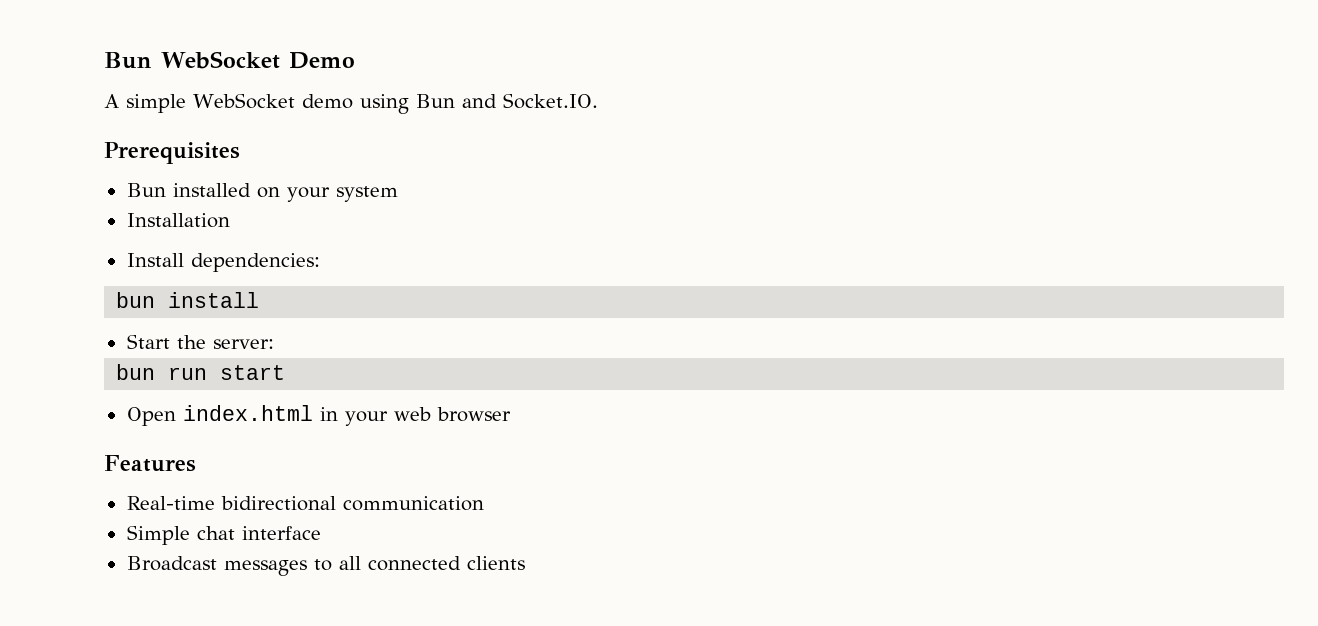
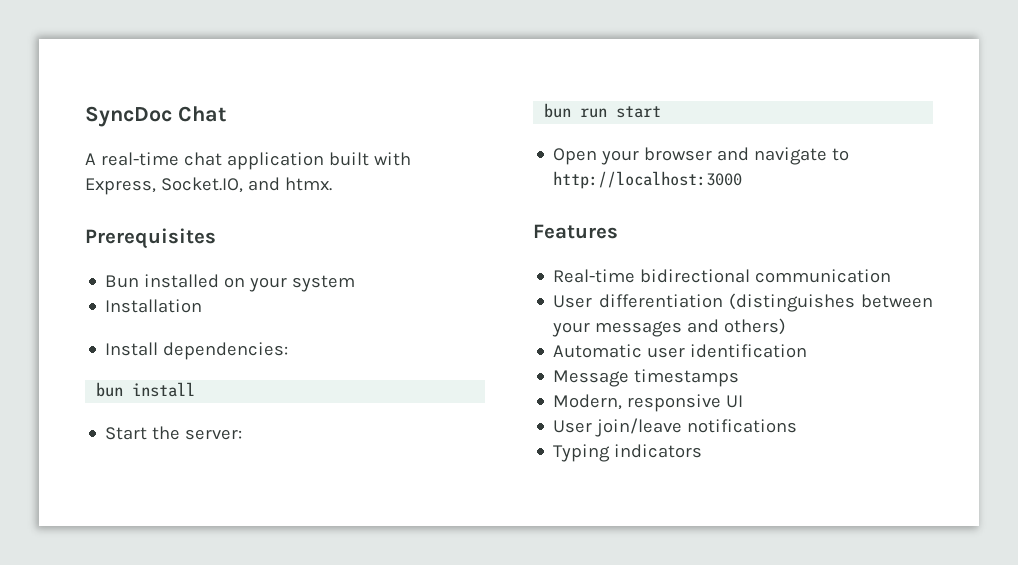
[104,51,355,69] [104,93,598,114] Bun WebSocket Demo // A simple WebSocket demo using Bun and Socket.IO. -> [85,106,226,127] [85,152,411,170] [85,177,332,195] SyncDoc Chat // A real-time chat application built with Express, Socket.IO, and htmx.
[182,405,511,426] [104,455,196,472] [126,496,484,511] [126,525,321,545] [126,556,525,576] index.html in your web browser // Features // Real-time bidirectional communication // Simple chat interface // Broadcast messages to all connected clients -> [601,147,850,165] [553,171,743,189] [533,224,618,239] [553,269,892,283] [553,293,933,312] [552,318,787,337] [553,344,808,358] [553,369,740,387] [553,394,744,412] [553,418,798,437] [553,444,703,462] your browser and navigate to http://localhost:3000 // Features // Real-time bidirectional communication // User differentiation (distinguishes between your messages and others) // Automatic user identification // Message timestamps // Modern, responsive UI // User join/leave notifications // Typing indicators

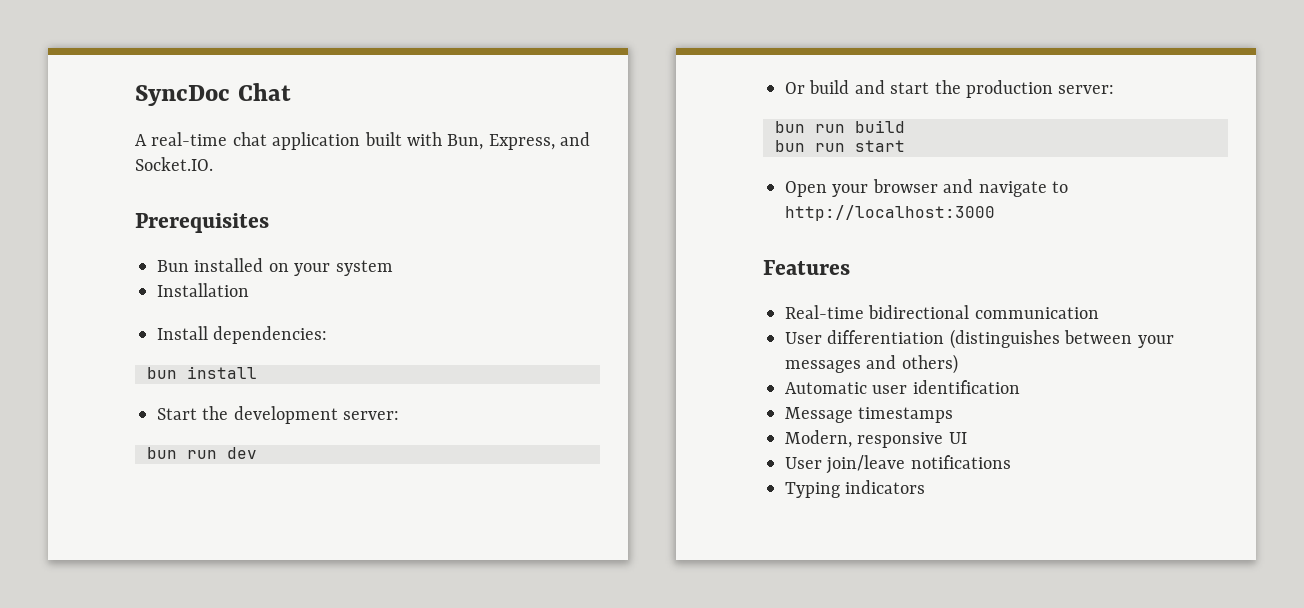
[85,177,332,195] Express, Socket.IO, and htmx. -> [447,132,591,150] [135,157,213,171] Bun, Express, and Socket.IO.
[185,429,243,440] server: -> [233,406,400,424] [147,447,257,459] [785,80,1115,98] [775,120,905,133] development server: // bun run dev // Or build and start the production server: // bun run build

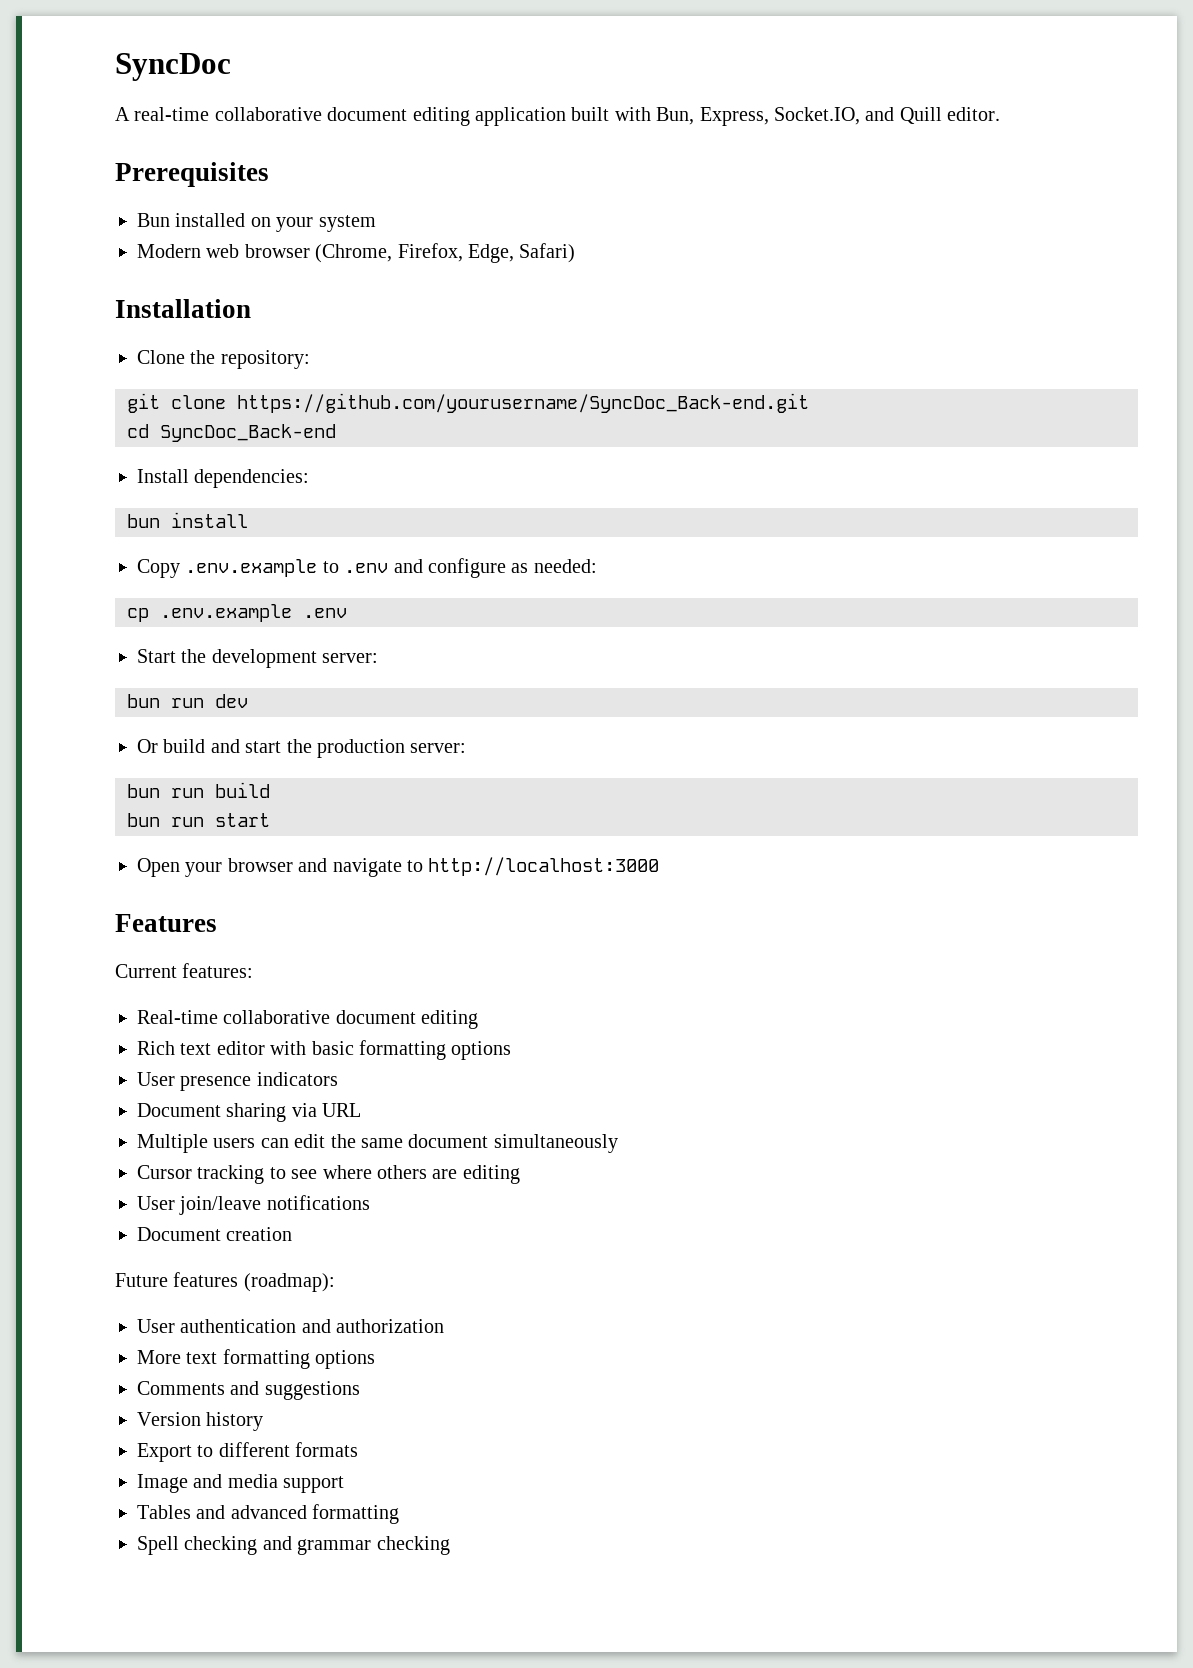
[237,83,291,101] Chat -> (231, 67) none
[232,132,267,146] chat -> [214,107,470,126] collaborative document editing
[560,132,591,146] [135,157,213,171] and Socket.IO. -> [773,107,1001,125] Socket.IO, and Quill editor.
[157,283,249,297] [157,326,328,344] [147,366,257,379] Installation // Install dependencies: // bun install -> [137,243,576,263] [115,299,251,318] [137,350,310,369] [127,393,809,413] [127,424,336,442] [137,469,310,488] [127,512,248,528] [137,558,597,578] [127,604,347,622] Modern web browser (Chrome, Firefox, Edge, Safari) // Installation // Clone the repository: // git clone https://github.com/yourusername/SyncDoc_Back-end.git // cd SyncDoc_Back-end // Install dependencies: // bun install // Copy .env.example to .env and configure as needed: // cp .env.example .env
(850, 267) none -> [115,963,254,978] // Current features:
[868,305,1099,319] [785,329,1174,349] [785,354,958,374] [785,380,1020,394] [785,407,954,423] [785,430,967,448] [785,455,1011,474] [785,480,926,498] bidirectional communication // User differentiation (distinguishes between your messages and others) // Automatic user identification // Message timestamps // Modern, responsive UI // User join/leave notifications // Typing indicators -> [223,1010,479,1029] [137,1040,512,1060] [137,1072,338,1091] [137,1103,362,1122] [137,1134,618,1153] [137,1165,520,1184] [137,1195,370,1215] [137,1227,293,1241] [115,1272,335,1292] [137,1319,445,1333] [137,1349,376,1369] [137,1381,360,1400] [137,1412,264,1431] [137,1442,359,1462] [137,1474,345,1493] [137,1504,400,1524] [137,1536,450,1555] collaborative document editing // Rich text editor with basic formatting options // User presence indicators // Document sharing via URL // Multiple users can edit the same document simultaneously // Cursor tracking to see where others are editing // User join/leave notifications // Document creation // Future features (roadmap): // User authentication and authorization // More text formatting options // Comments and suggestions // Version history // Export to different formats // Image and media support // Tables and advanced formatting // Spell checking and grammar checking

